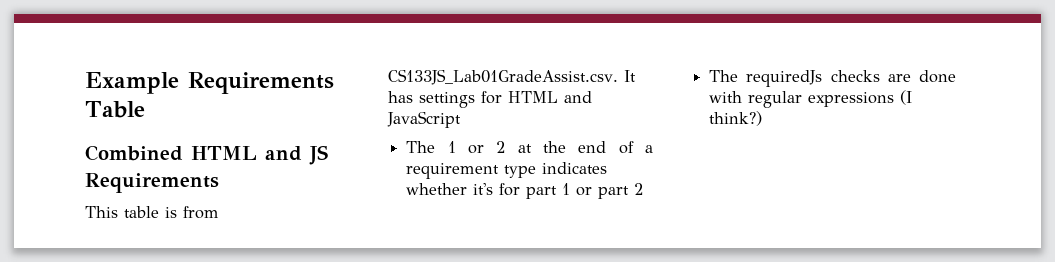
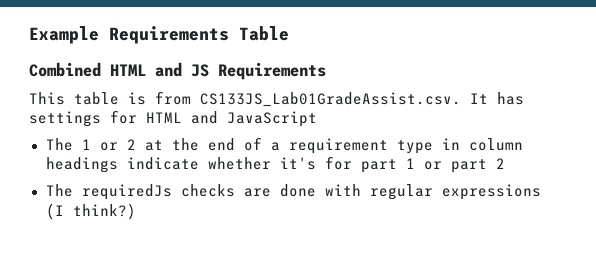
[542,162,608,174] indicates -> [441,138,523,151] [45,157,199,173] in column headings indicate

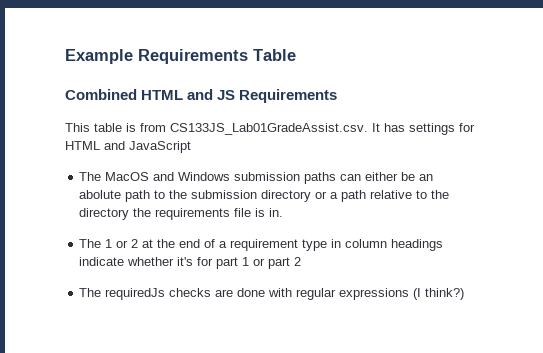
(317, 119) none -> [79,172,434,184] [79,190,450,202] [79,208,284,220] // The MacOS and Windows submission paths can either be an abolute path to the submission directory or a path relative to the directory the requirements file is in.

